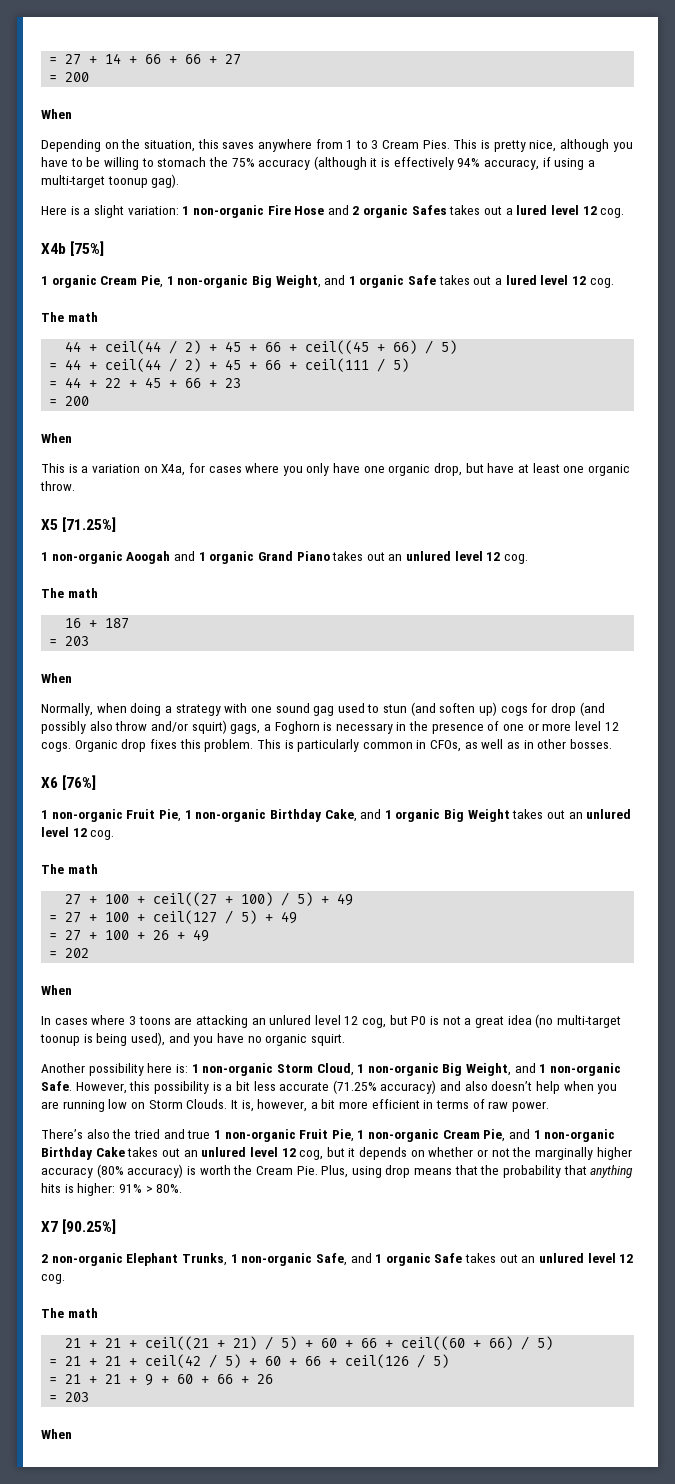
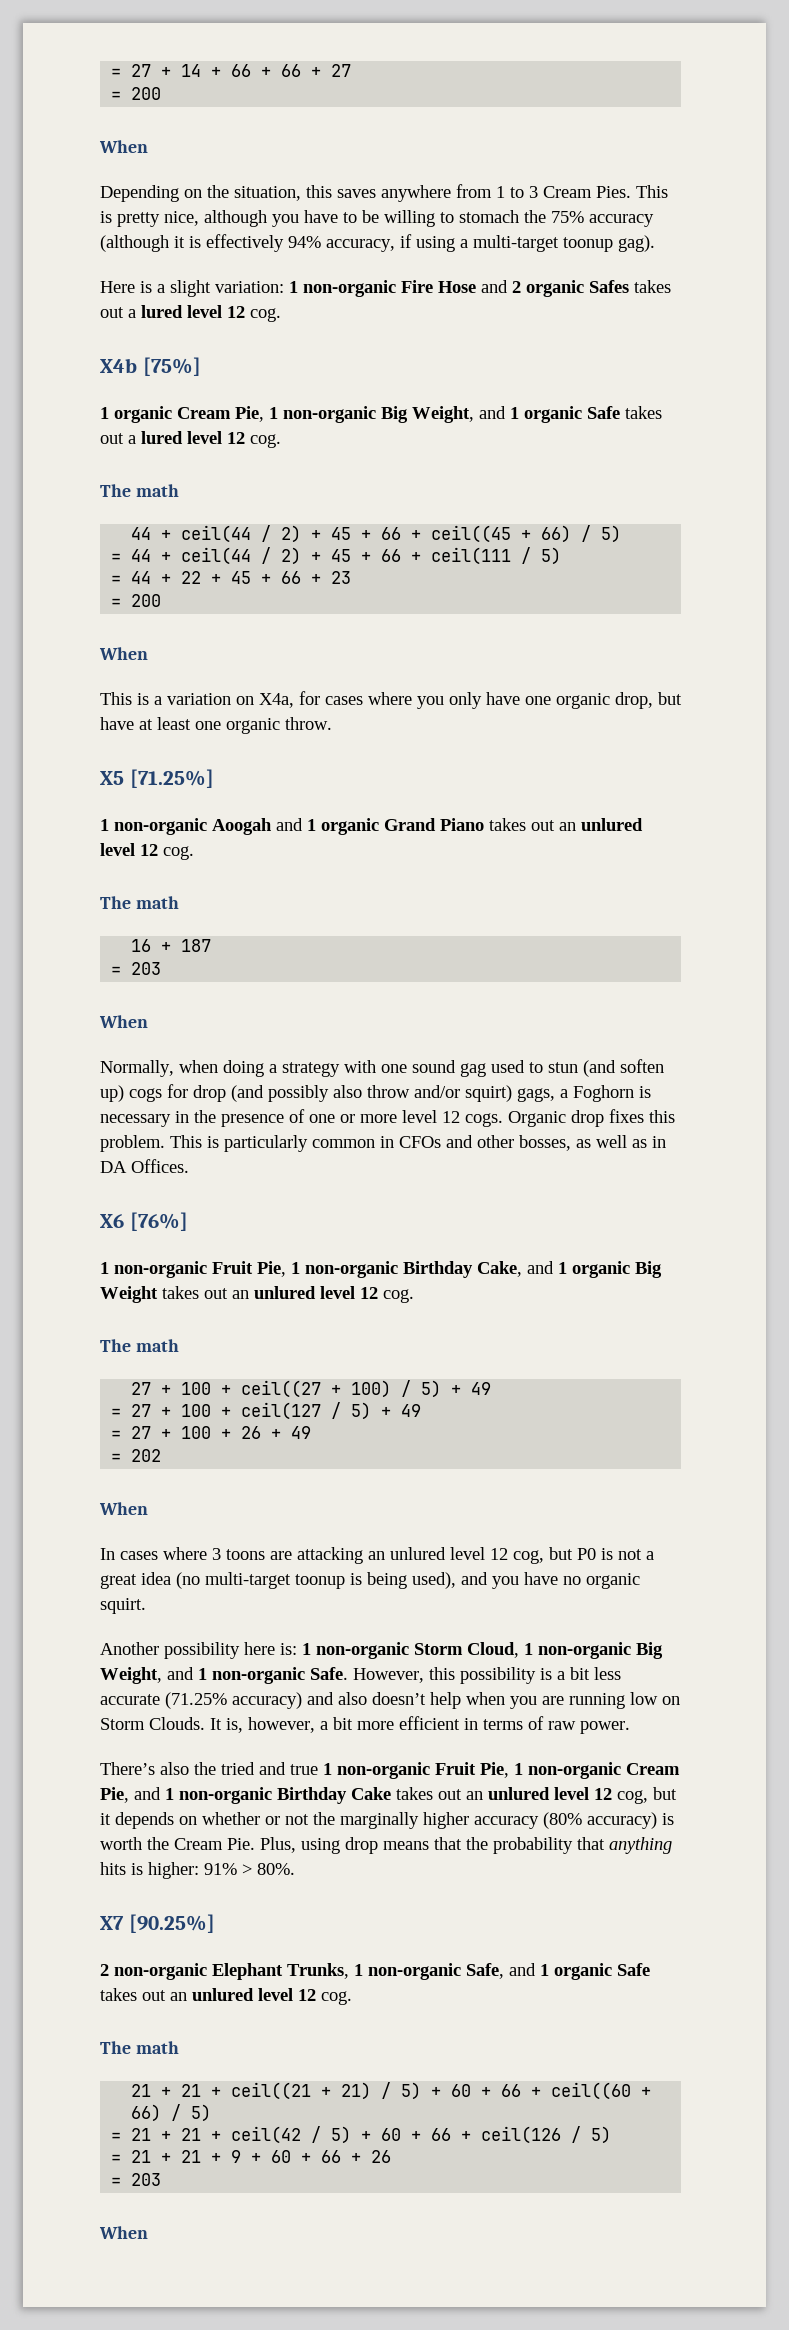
[430,740,462,752] CFOs, -> [399,1135,571,1151] CFOs and other bosses,
[537,739,612,749] other bosses. -> [100,1159,189,1173] DA Offices.

